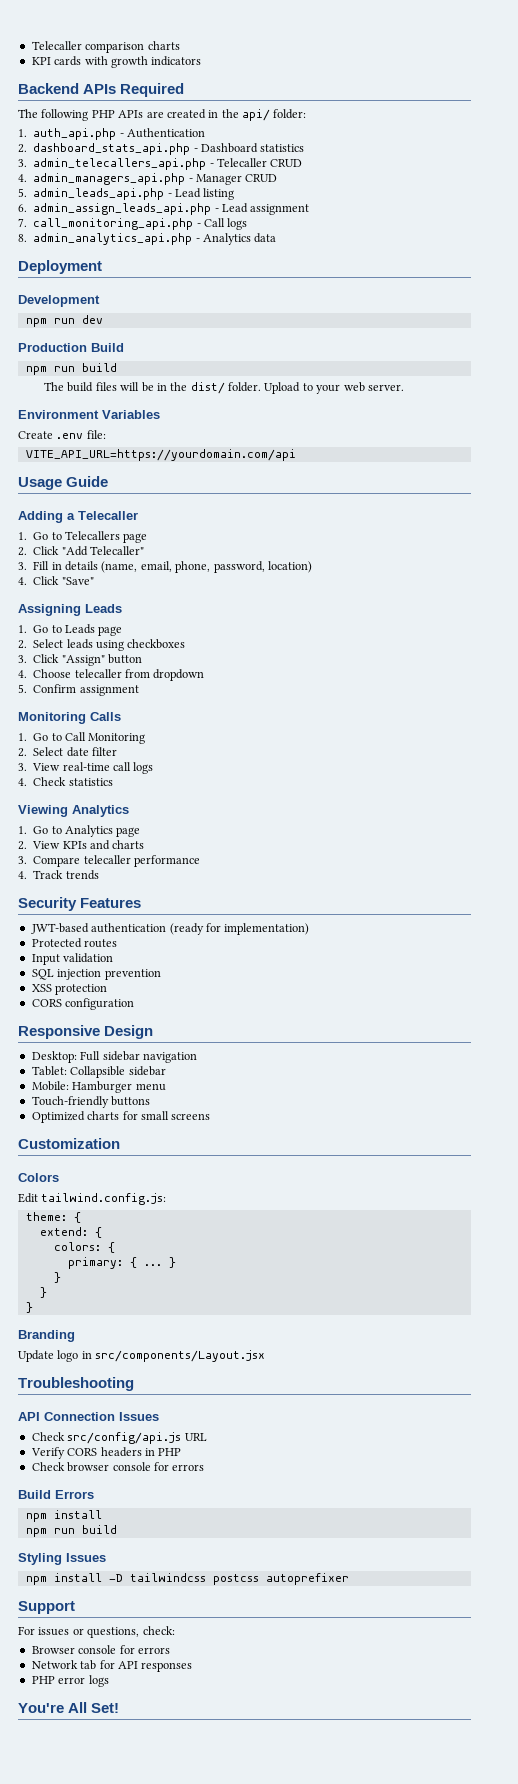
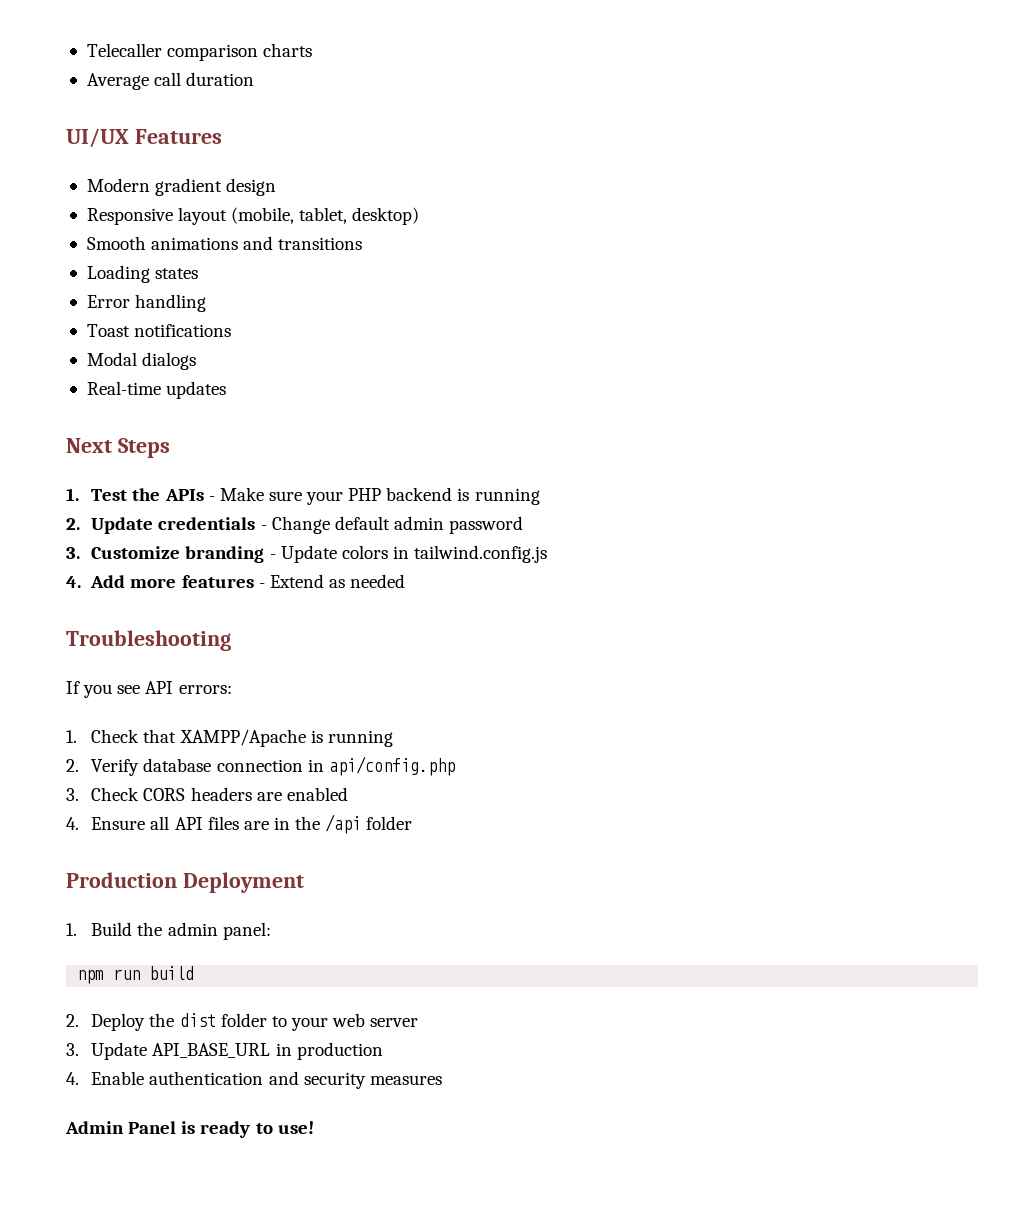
[31,56,202,68] [18,83,185,97] [18,109,307,121] [18,128,205,140] [18,143,305,155] [18,158,303,170] [18,173,278,185] [18,188,235,200] [18,203,310,215] [18,218,248,230] [18,233,277,245] [18,260,102,274] [18,295,100,307] [25,315,103,327] [18,343,124,352] [25,363,117,375] [44,382,404,394] [18,410,160,419] [18,430,106,439] [25,449,296,461] [18,476,109,490] [18,511,138,523] [18,531,148,543] [18,546,144,556] [18,561,312,573] [18,576,94,585] [18,604,122,616] [18,624,123,636] [18,639,186,651] [18,654,142,666] [18,669,205,681] [18,684,139,696] [18,712,121,724] [18,732,146,744] [18,747,117,757] [18,762,154,774] [18,777,113,786] [18,805,129,817] [18,825,141,837] [18,840,145,850] [18,855,200,867] [18,870,99,880] [18,897,142,911] [30,923,310,935] [31,938,118,948] [31,953,114,965] [31,969,161,980] [31,984,108,995] [31,998,135,1010] [18,1025,154,1039] [31,1051,197,1063] [31,1066,166,1078] [31,1081,166,1093] [31,1096,151,1108] [31,1111,211,1123] [18,1138,120,1149] [18,1173,59,1182] [18,1193,167,1205] [25,1212,81,1223] [39,1227,102,1238] [53,1242,115,1253] [67,1257,176,1269] [53,1272,61,1283] [39,1287,47,1298] [25,1302,33,1313] [18,1330,75,1342] [18,1350,266,1362] [18,1377,134,1391] [18,1412,159,1421] [31,1432,207,1444] [30,1447,182,1459] [31,1462,205,1472] [18,1490,94,1499] [25,1510,102,1522] [25,1525,117,1537] [18,1553,106,1565] [25,1573,349,1585] [18,1601,75,1614] [18,1626,175,1638] [31,1645,170,1654] [31,1660,193,1672] [31,1675,109,1687] [18,1702,120,1713] KPI cards with growth indicators // Backend APIs Required // The following PHP APIs are created in the api/ folder: // 1. auth_api.php - Authentication // 2. dashboard_stats_api.php - Dashboard statistics // 3. admin_telecallers_api.php - Telecaller CRUD // 4. admin_managers_api.php - Manager CRUD // 5. admin_leads_api.php - Lead listing // 6. admin_assign_leads_api.php - Lead assignment // 7. call_monitoring_api.php - Call logs // 8. admin_analytics_api.php - Analytics data // Deployment // Development // npm run dev // Production Build // npm run build // The build files will be in the dist/ folder. Upload to your web server. // Environment Variables // Create .env file: // VITE_API_URL=https://yourdomain.com/api // Usage Guide // Adding a Telecaller // 1. Go to Telecallers page // 2. Click "Add Telecaller" // 3. Fill in details (name, email, phone, password, location) // 4. Click "Save" // Assigning Leads // 1. Go to Leads page // 2. Select leads using checkboxes // 3. Click "Assign" button // 4. Choose telecaller from dropdown // 5. Confirm assignment // Monitoring Calls // 1. Go to Call Monitoring // 2. Select date filter // 3. View real-time call logs // 4. Check statistics // Viewing Analytics // 1. Go to Analytics page // 2. View KPIs and charts // 3. Compare telecaller performance // 4. Track trends // Security Features // JWT-based authentication (ready for implementation) // Protected routes // Input validation // SQL injection prevention // XSS protection // CORS configuration // Responsive Design // Desktop: Full sidebar navigation // Tablet: Collapsible sidebar // Mobile: Hamburger menu // Touch-friendly buttons // Optimized charts for small screens // Customization // Colors // Edit tailwind.config.js: // theme: { // extend: { // colors: { // primary: { ... } // } // } // } // Branding // Update logo in src/components/Layout.jsx // Troubleshooting // API Connection Issues // Check src/config/api.js URL // Verify CORS headers in PHP // Check browser console for errors // Build Errors // npm install // npm run build // Styling Issues // npm install -D tailwindcss postcss autoprefixer // Support // For issues or questions, check: // Browser console for errors // Network tab for API responses // PHP error logs // You're All Set! -> [86,72,255,90] [66,128,222,148] [86,178,277,196] [86,207,420,225] [86,236,363,250] [86,265,199,283] [86,294,207,312] [86,324,232,337] [86,352,197,370] [86,381,227,399] [66,438,170,458] [66,487,540,505] [66,516,524,534] [66,545,548,563] [66,574,406,588] [66,630,231,651] [66,681,232,698] [66,729,393,747] [66,756,455,776] [66,787,348,801] [66,814,413,834] [66,872,304,893] [66,922,271,940] [77,966,195,984] [66,1013,419,1031] [66,1042,383,1060] [66,1071,442,1089] [65,1121,314,1138] Average call duration // UI/UX Features // Modern gradient design // Responsive layout (mobile, tablet, desktop) // Smooth animations and transitions // Loading states // Error handling // Toast notifications // Modal dialogs // Real-time updates // Next Steps // 1. Test the APIs - Make sure your PHP backend is running // 2. Update credentials - Change default admin password // 3. Customize branding - Update colors in tailwind.config.js // 4. Add more features - Extend as needed // Troubleshooting // If you see API errors: // 1. Check that XAMPP/Apache is running // 2. Verify database connection in api/config.php // 3. Check CORS headers are enabled // 4. Ensure all API files are in the /api folder // Production Deployment // 1. Build the admin panel: // npm run build // 2. Deploy the dist folder to your web server // 3. Update API_BASE_URL in production // 4. Enable authentication and security measures // Admin Panel is ready to use!

